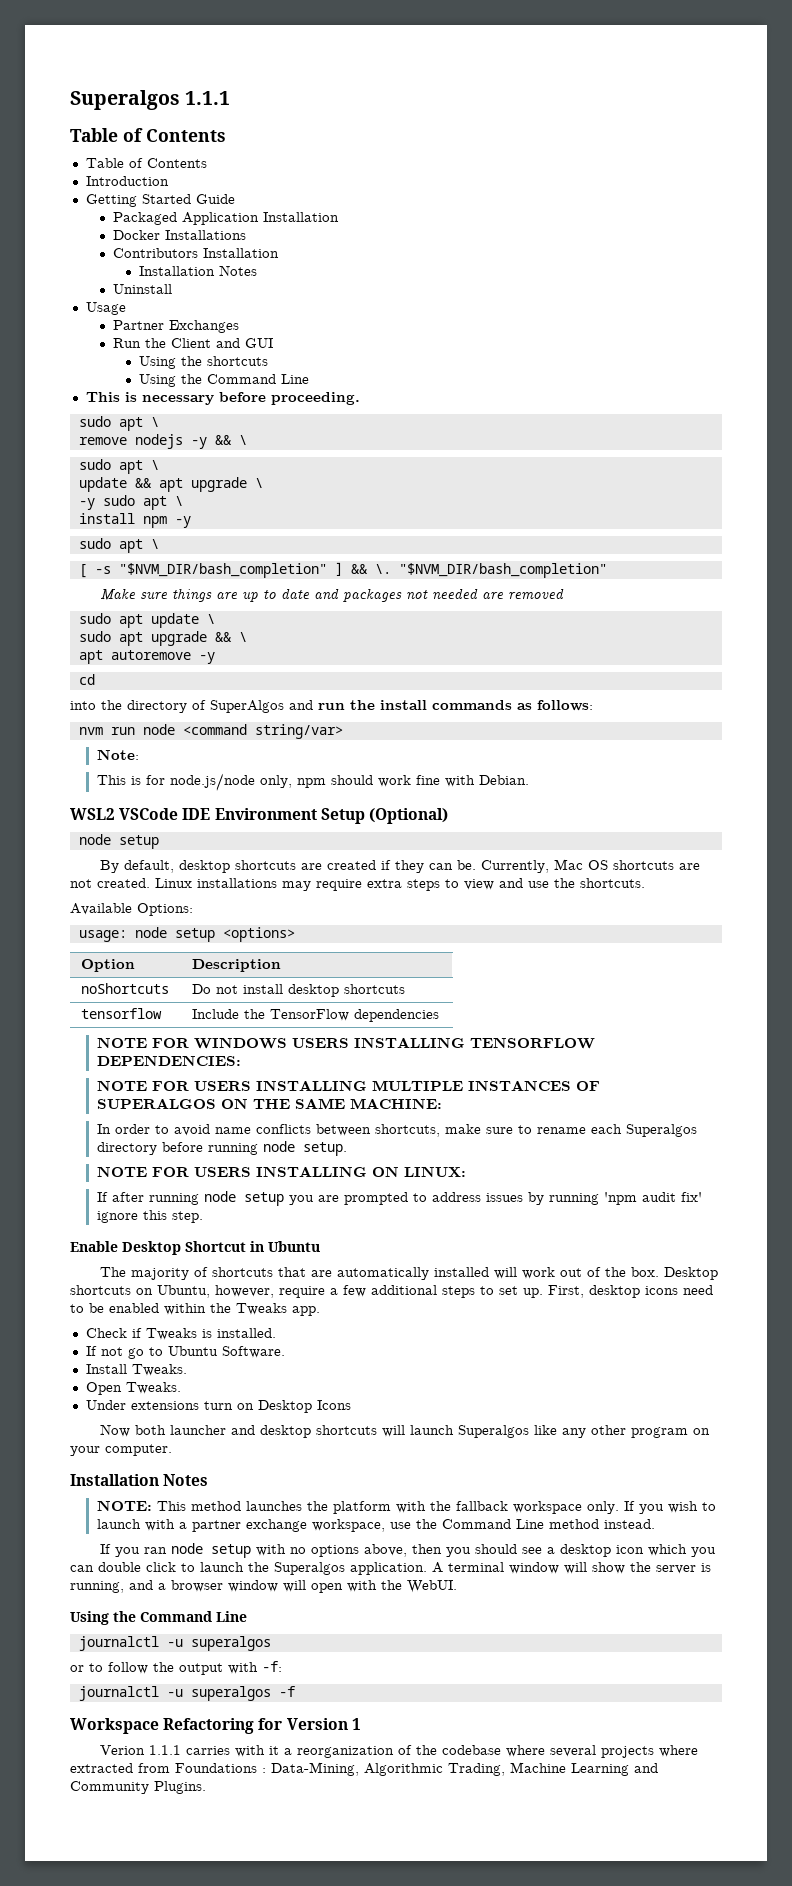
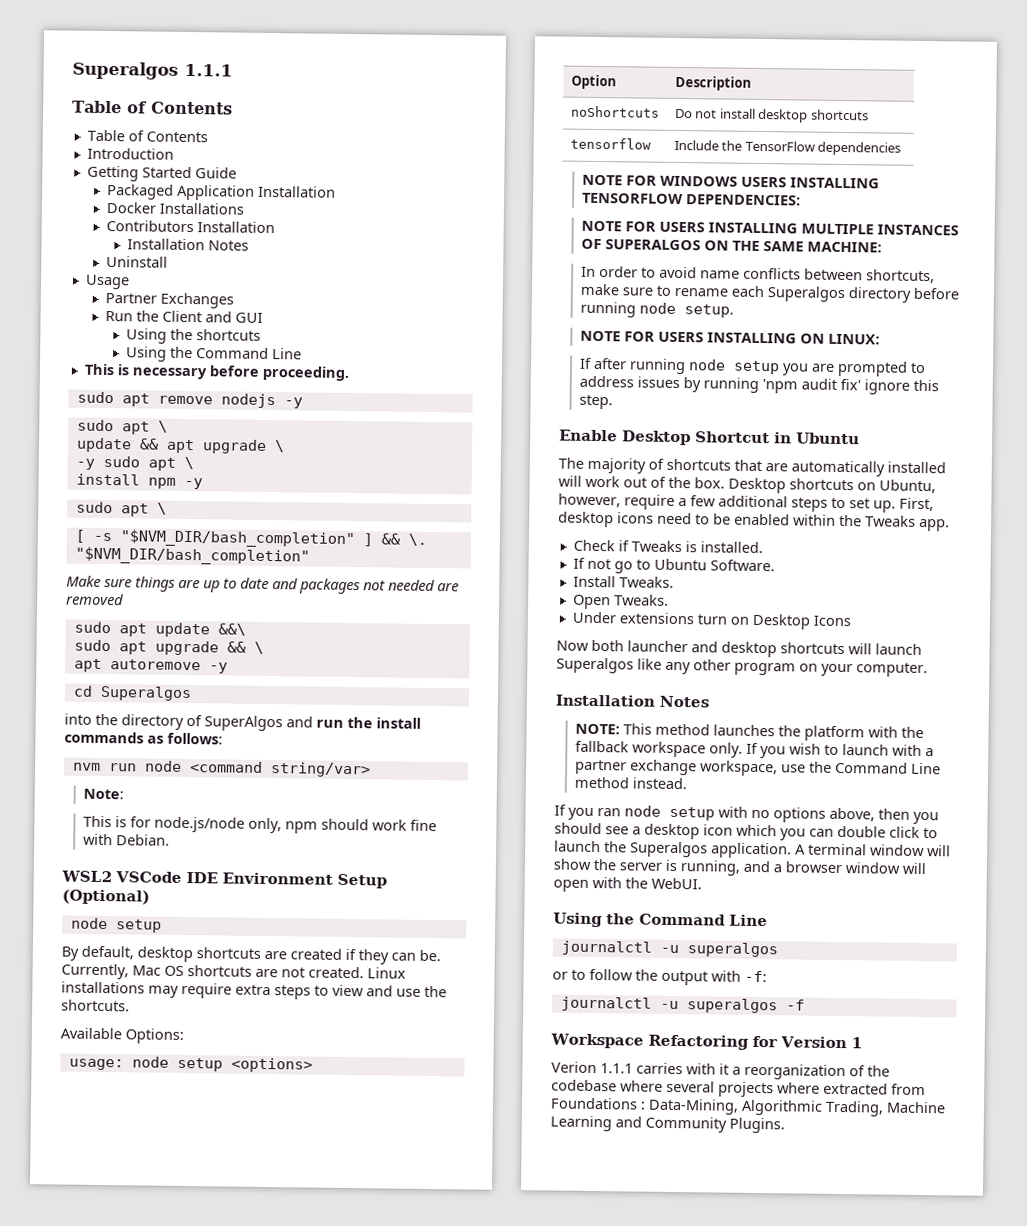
[150,417,159,427] \ // -> (150, 400) none
[214,435,247,445] && \ -> (303, 403) none
[206,614,215,624] \ -> [217,623,246,636] &&\
(95, 679) none -> [99,685,192,702] Superalgos

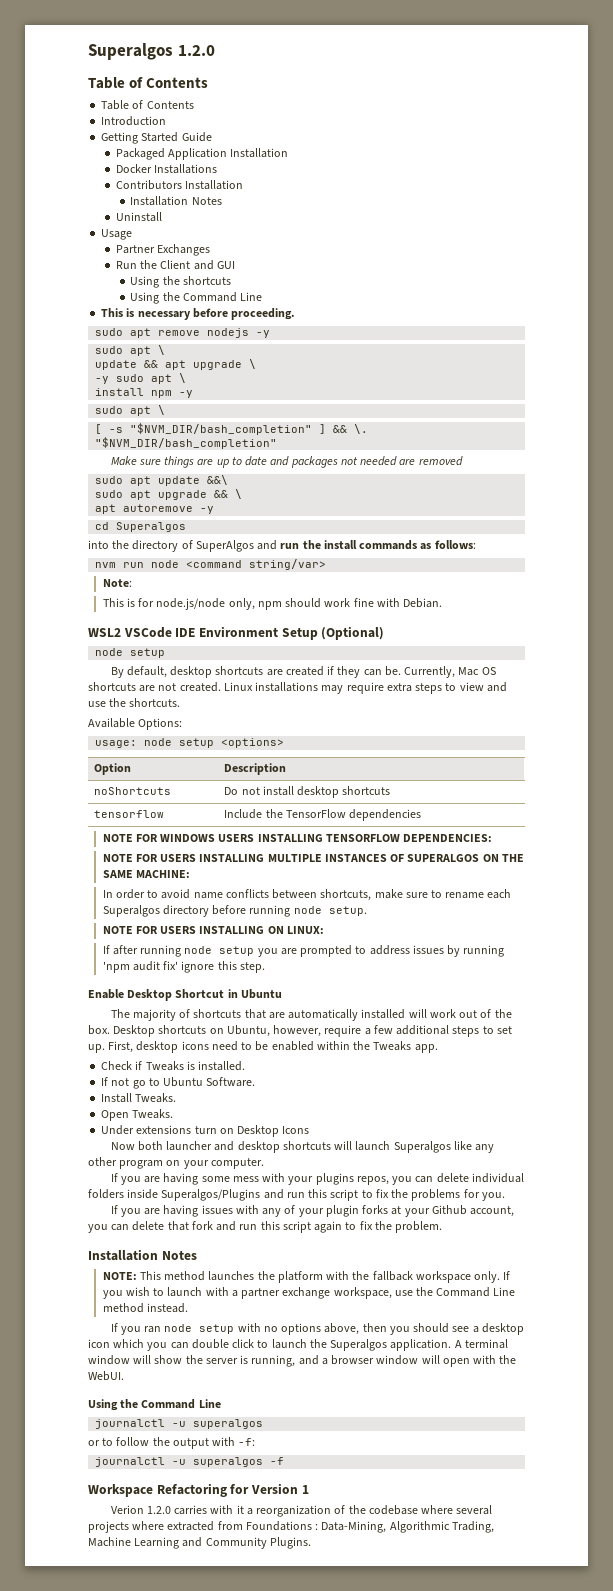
[72,61,233,80] Superalgos 1.1.1 -> [88,43,215,60] Superalgos 1.2.0
(928, 670) none -> [110,1173,524,1185] [88,1189,505,1201] [110,1205,515,1217] [88,1221,443,1233] // If you are having some mess with your plugins repos, you can delete individual folders inside Superalgos/Plugins and run this script to fix the problems for you. // If you are having issues with any of your plugin forks at your Github account, you can delete that fork and run this script again to fix the problem.
[600,1063,633,1074] 1.1.1 -> [146,1506,171,1514] 1.2.0

